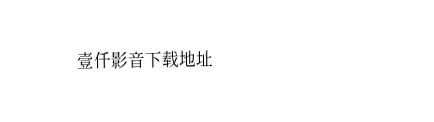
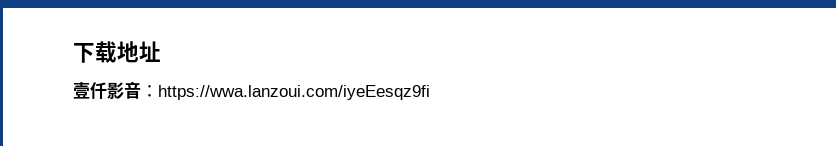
[76,50,214,70] 壹仟影音下载地址 -> [73,41,161,63] [73,81,430,100] 下载地址 // 壹仟影音：https://wwa.lanzoui.com/iyeEesqz9fi

